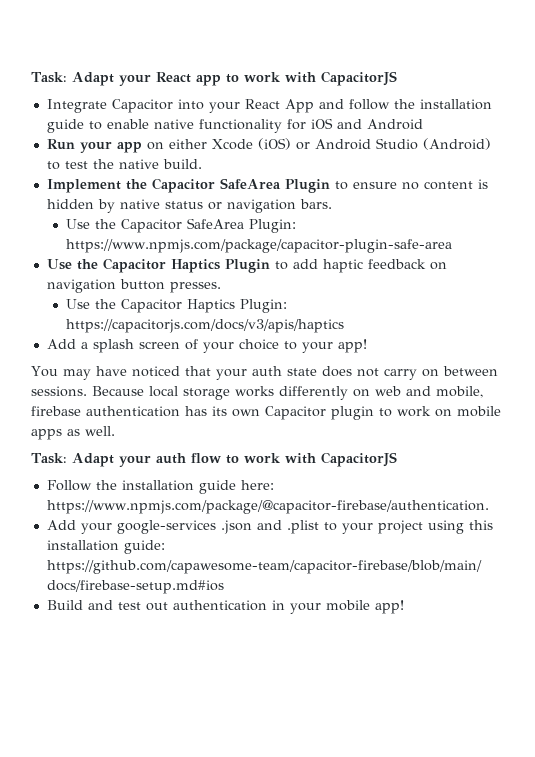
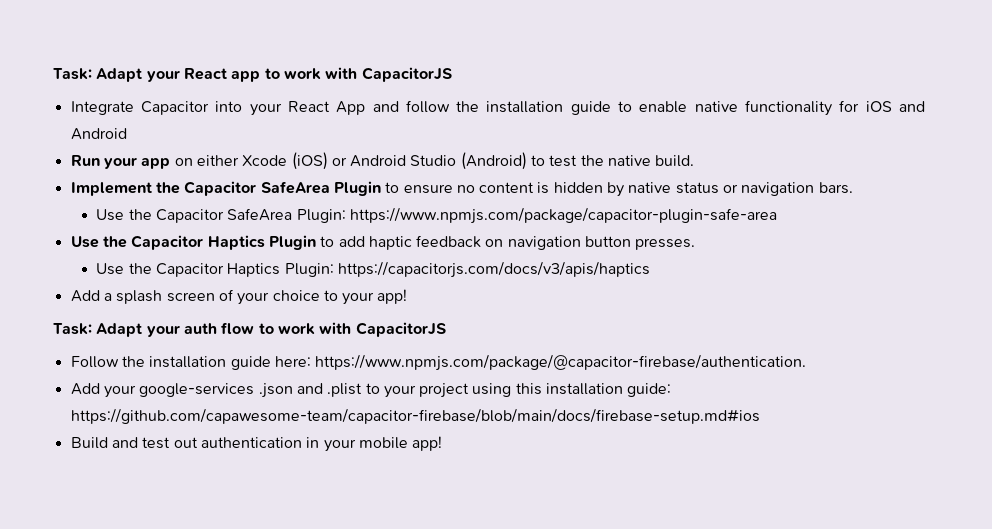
[31,366,498,380] [31,386,483,400] [31,406,501,420] [31,426,115,440] // You may have noticed that your auth state does not carry on between sessions. Because local storage works differently on web and mobile, firebase authentication has its own Capacitor plugin to work on mobile apps as well. -> (408, 296) none

